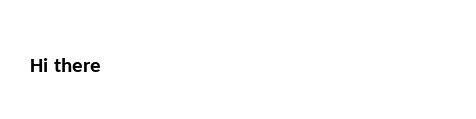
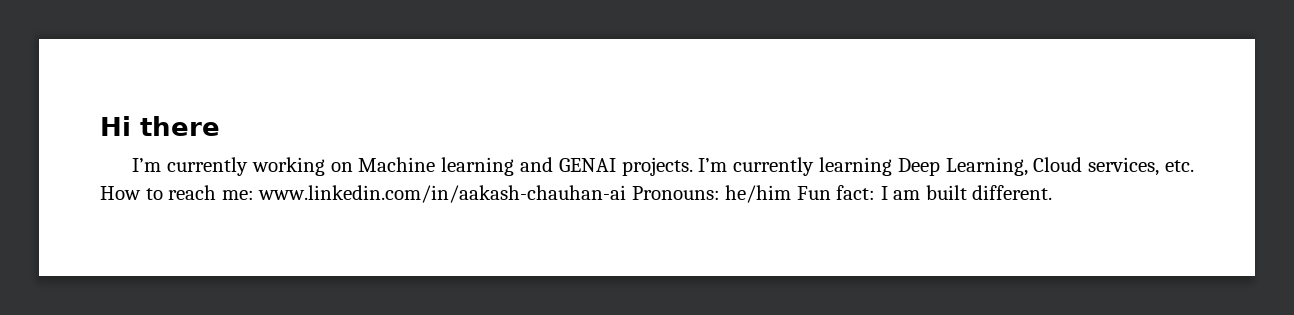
(101, 65) none -> [132,157,1195,176] [100,185,1053,203] // I’m currently working on Machine learning and GENAI projects. I’m currently learning Deep Learning, Cloud services, etc. How to reach me: www.linkedin.com/in/aakash-chauhan-ai Pronouns: he/him Fun fact: I am built different.

